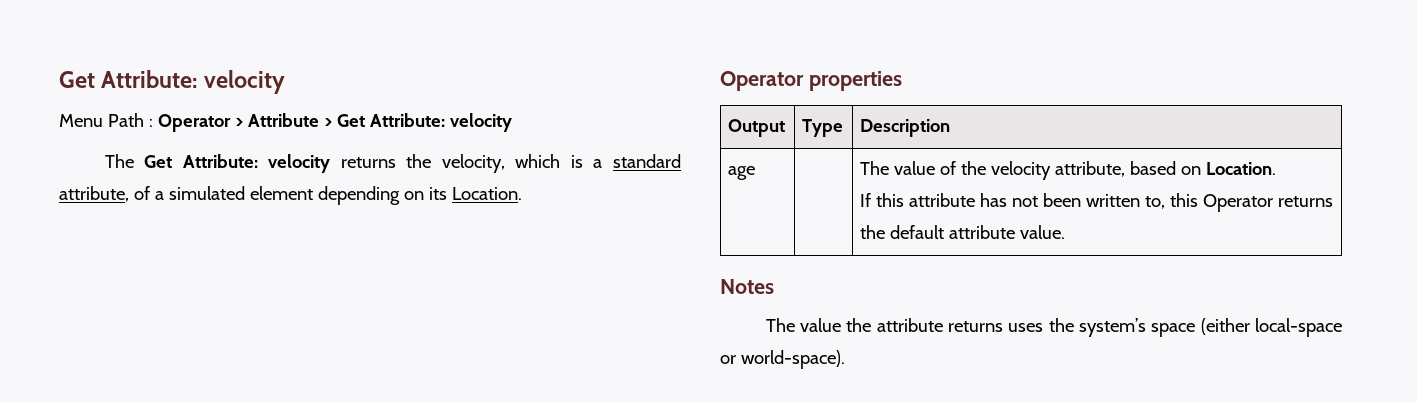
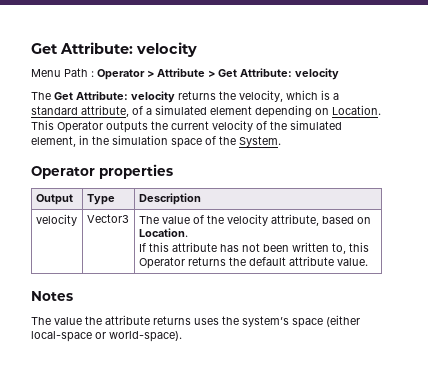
[428,187,522,200] its Location. -> [332,105,381,115] [31,120,342,133] [31,135,281,148] Location. This Operator outputs the current velocity of the simulated element, in the simulation space of the System.
[728,166,756,180] age | -> [35,214,77,226] [86,214,129,223] velocity | Vector3

